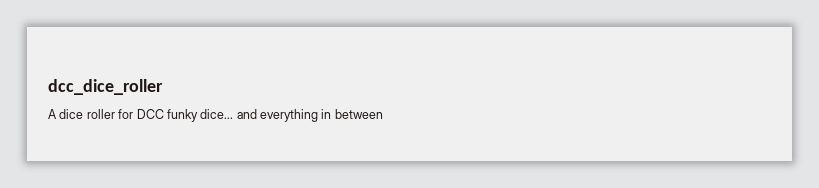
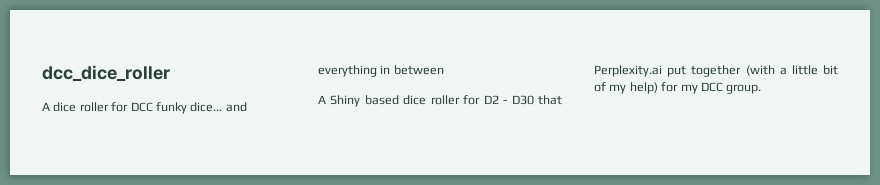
(383, 114) none -> [318,95,562,107] [594,65,838,77] [594,82,762,94] // A Shiny based dice roller for D2 - D30 that Perplexity.ai put together (with a little bit of my help) for my DCC group.

